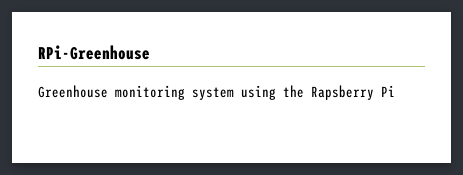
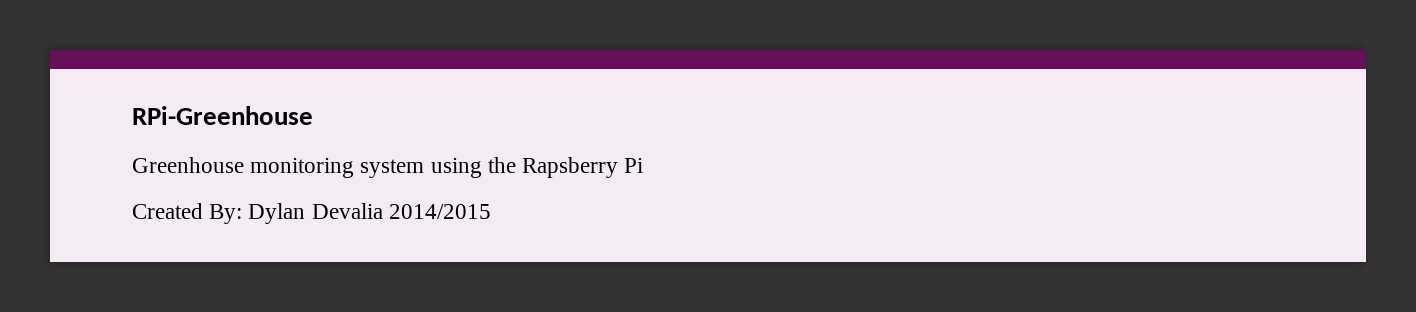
(395, 91) none -> [132,203,491,224] // Created By: Dylan Devalia 2014/2015

